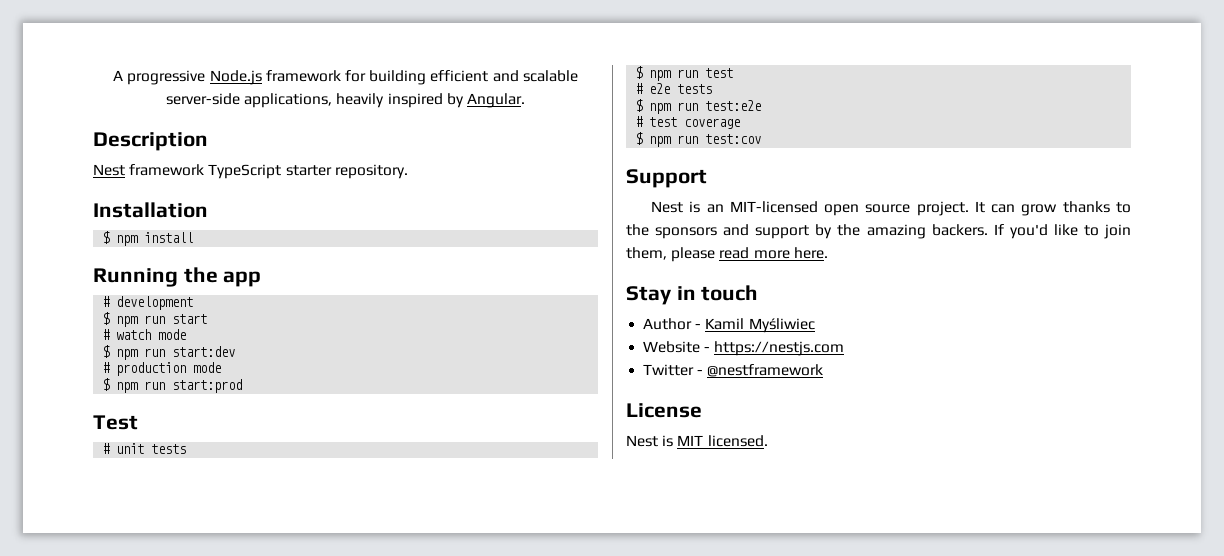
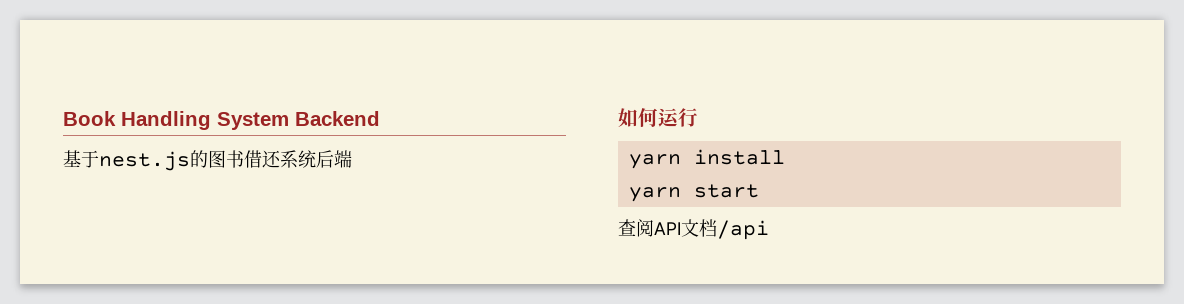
[113,70,578,85] [166,93,525,108] [93,132,208,151] [93,164,408,179] [93,202,208,218] [102,231,194,246] [93,267,262,287] [102,296,194,310] [102,312,208,327] [102,329,187,340] [102,345,236,360] [102,362,222,376] [102,378,243,393] [93,415,138,430] [102,443,187,454] [635,66,734,81] [635,83,713,94] [635,99,762,114] [635,116,741,129] [635,132,762,147] [626,169,707,188] [651,201,1131,216] [626,224,1131,239] [626,247,828,262] [626,285,759,305] [643,318,815,333] [643,341,845,356] [643,364,824,377] [626,403,702,418] [626,435,768,447] A progressive Node.js framework for building efficient and scalable server-side applications, heavily inspired by Angular. // Description // Nest framework TypeScript starter repository. // Installation // $ npm install // Running the app // # development // $ npm run start // # watch mode // $ npm run start:dev // # production mode // $ npm run start:prod // Test // # unit tests // $ npm run test // # e2e tests // $ npm run test:e2e // # test coverage // $ npm run test:cov // Support // Nest is an MIT-licensed open source project. It can grow thanks to the sponsors and support by the amazing backers. If you'd like to join them, please read more here. // Stay in touch // Author - Kamil Myśliwiec // Website - https://nestjs.com // Twitter - @nestframework // License // Nest is MIT licensed. -> [63,111,380,130] [63,150,352,171] [618,108,698,127] [628,149,785,169] [628,184,759,202] [618,219,769,240] Book Handling System Backend // 基于nest.js的图书借还系统后端 // 如何运行 // yarn install // yarn start // 查阅API文档/api

